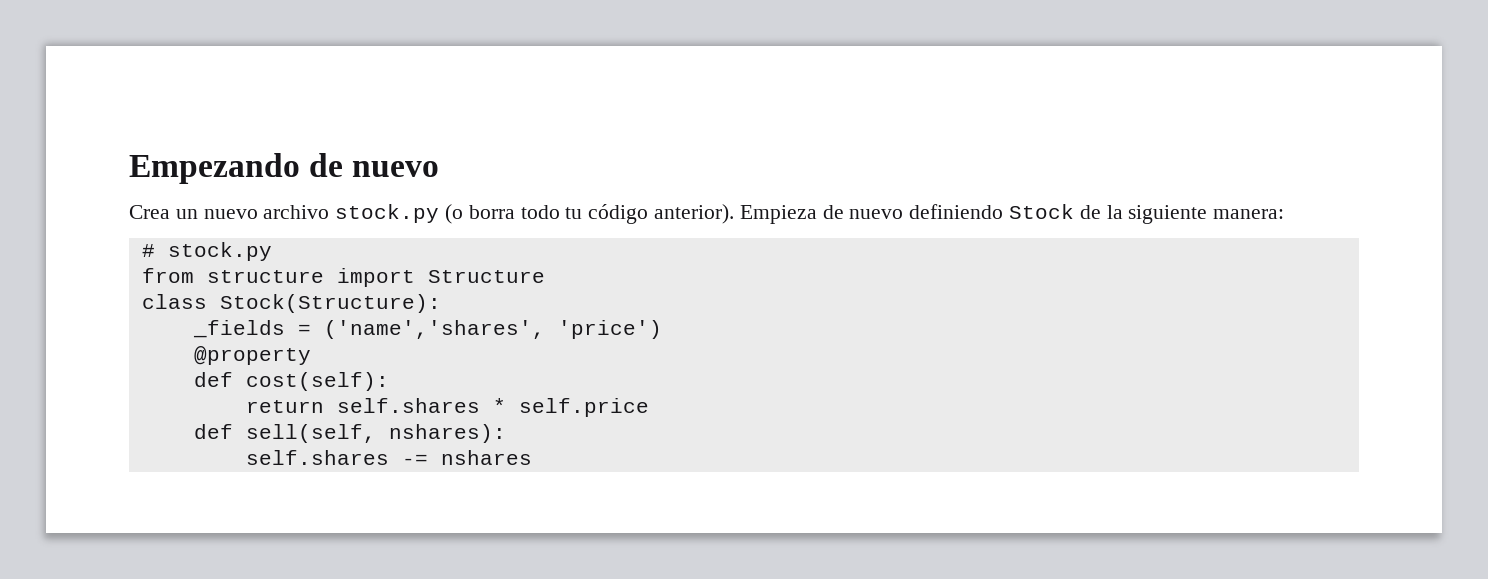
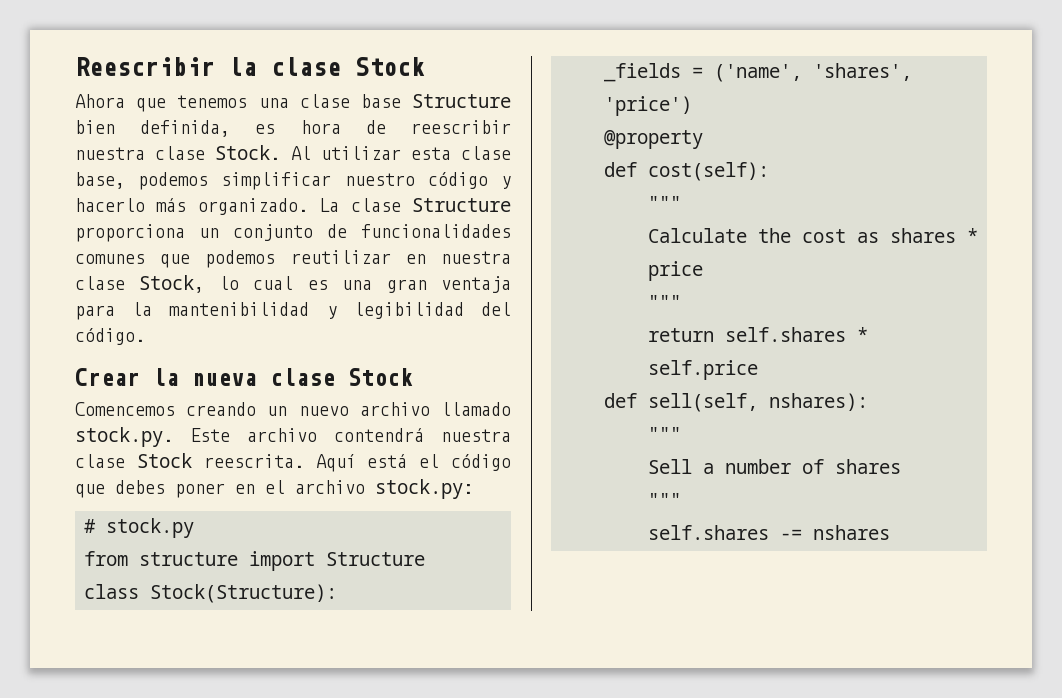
[129,153,440,184] [129,204,1285,224] Empezando de nuevo // Crea un nuevo archivo stock.py (o borra todo tu código anterior). Empieza de nuevo definiendo Stock de la siguiente manera: -> [75,57,425,76] [75,94,511,112] [75,120,511,137] [75,145,511,160] [75,172,511,190] [75,198,511,215] [75,224,511,242] [75,250,511,268] [75,275,511,293] [75,302,511,320] [75,328,145,345] [75,368,413,386] [75,402,511,416] [75,427,511,447] [75,453,511,472] [75,479,473,499] Reescribir la clase Stock // Ahora que tenemos una clase base Structure bien definida, es hora de reescribir nuestra clase Stock. Al utilizar esta clase base, podemos simplificar nuestro código y hacerlo más organizado. La clase Structure proporciona un conjunto de funcionalidades comunes que podemos reutilizar en nuestra clase Stock, lo cual es una gran ventaja para la mantenibilidad y legibilidad del código. // Crear la nueva clase Stock // Comencemos creando un nuevo archivo llamado stock.py. Este archivo contendrá nuestra clase Stock reescrita. Aquí está el código que debes poner en el archivo stock.py:
[323,320,545,339] ('name','shares', -> [714,63,912,82] ('name', 'shares',
(389, 381) none -> [648,196,681,210] [648,228,978,243] [648,261,703,281] [648,295,681,309] // """ // Calculate the cost as shares * price // """
(506, 433) none -> [648,427,681,441] [648,459,901,474] [648,493,681,507] // """ // Sell a number of shares // """

